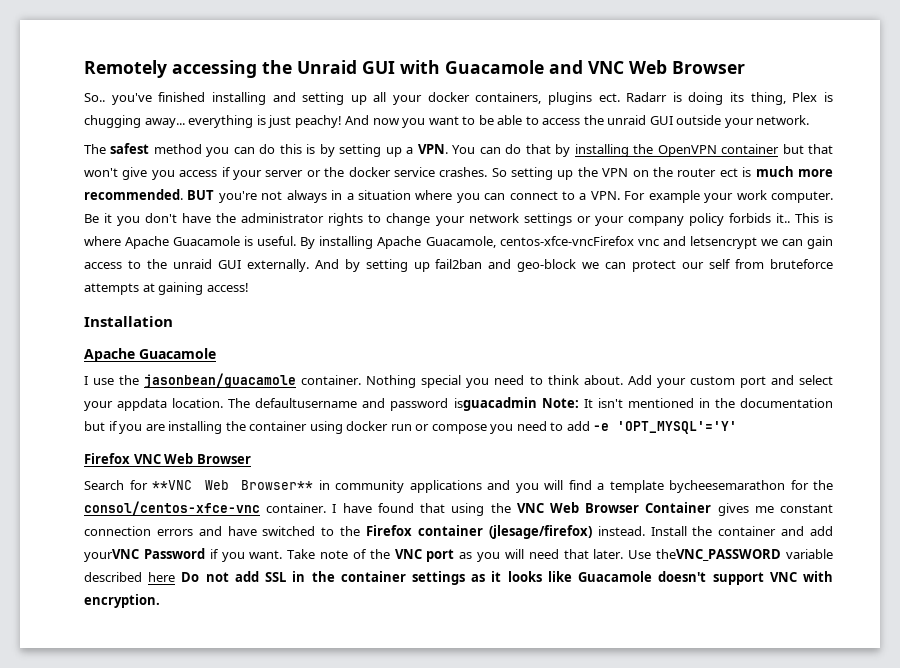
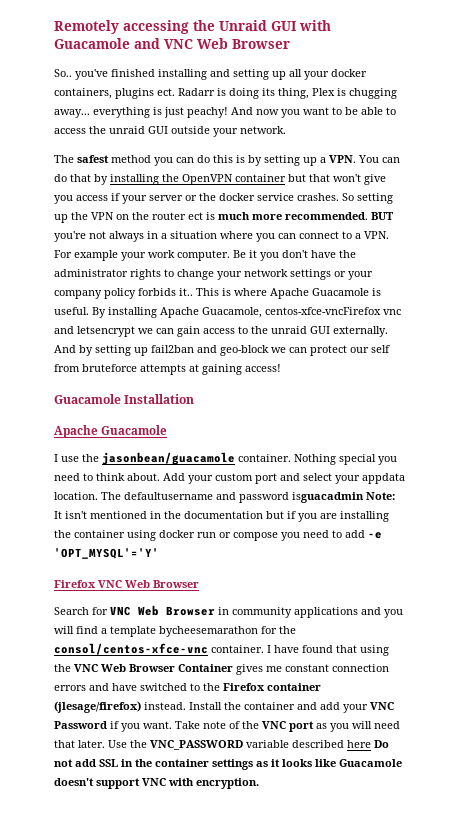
(249, 287) none -> [54,394,121,404] Guacamole
[151,480,314,490] **VNC Web Browser** -> [110,605,215,616] VNC Web Browser
[84,549,139,562] yourVNC -> [343,702,394,713] your VNC
[656,549,782,561] theVNC_PASSWORD -> [130,740,243,750] the VNC_PASSWORD

